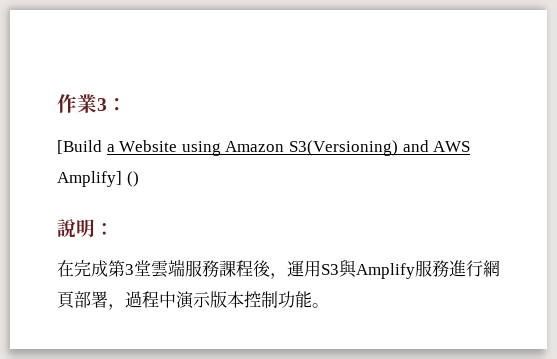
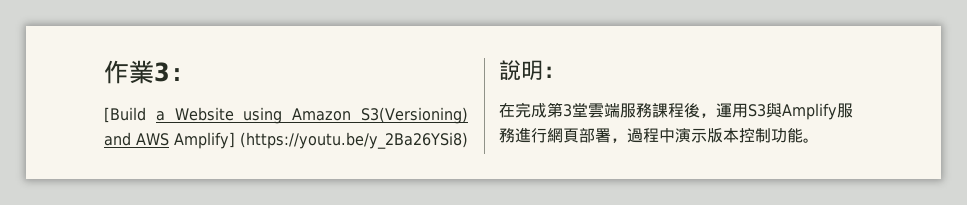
[126,171,139,187] () -> [239,132,468,149] (https://youtu.be/y_2Ba26YSi8)

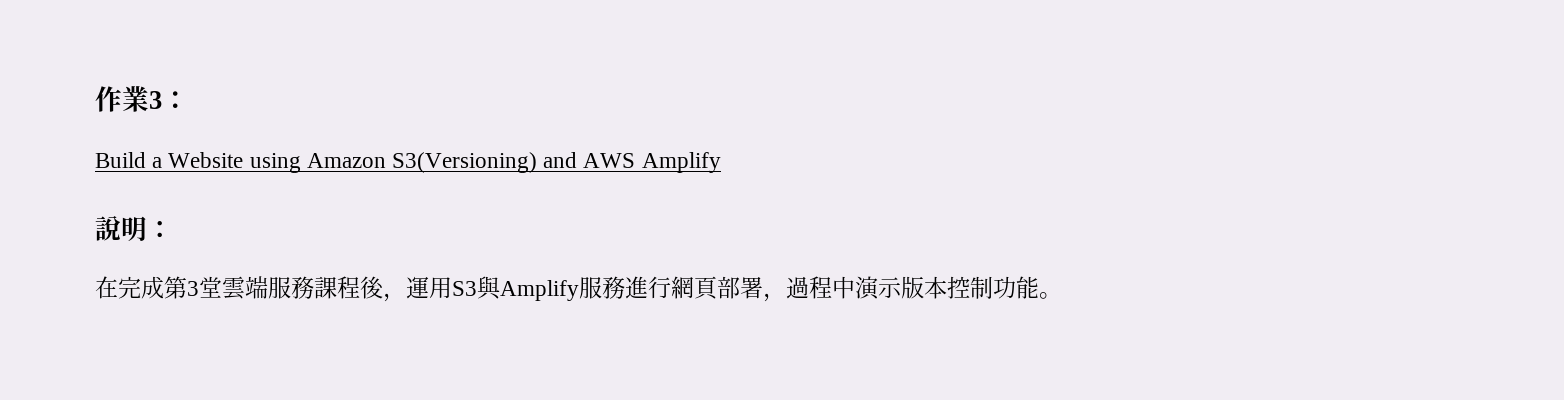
[104,107,146,123] [Build -> [95,152,146,168] Build
[173,132,468,149] Amplify] (https://youtu.be/y_2Ba26YSi8) -> [641,152,721,173] Amplify

